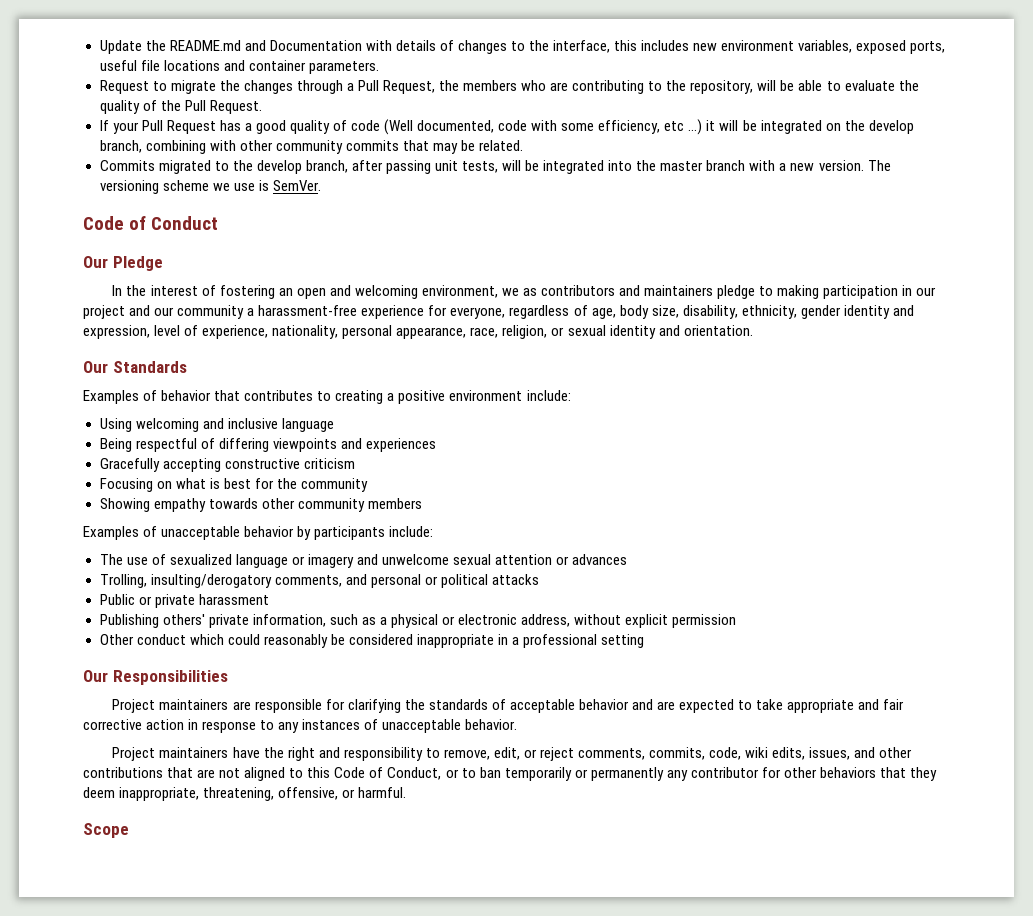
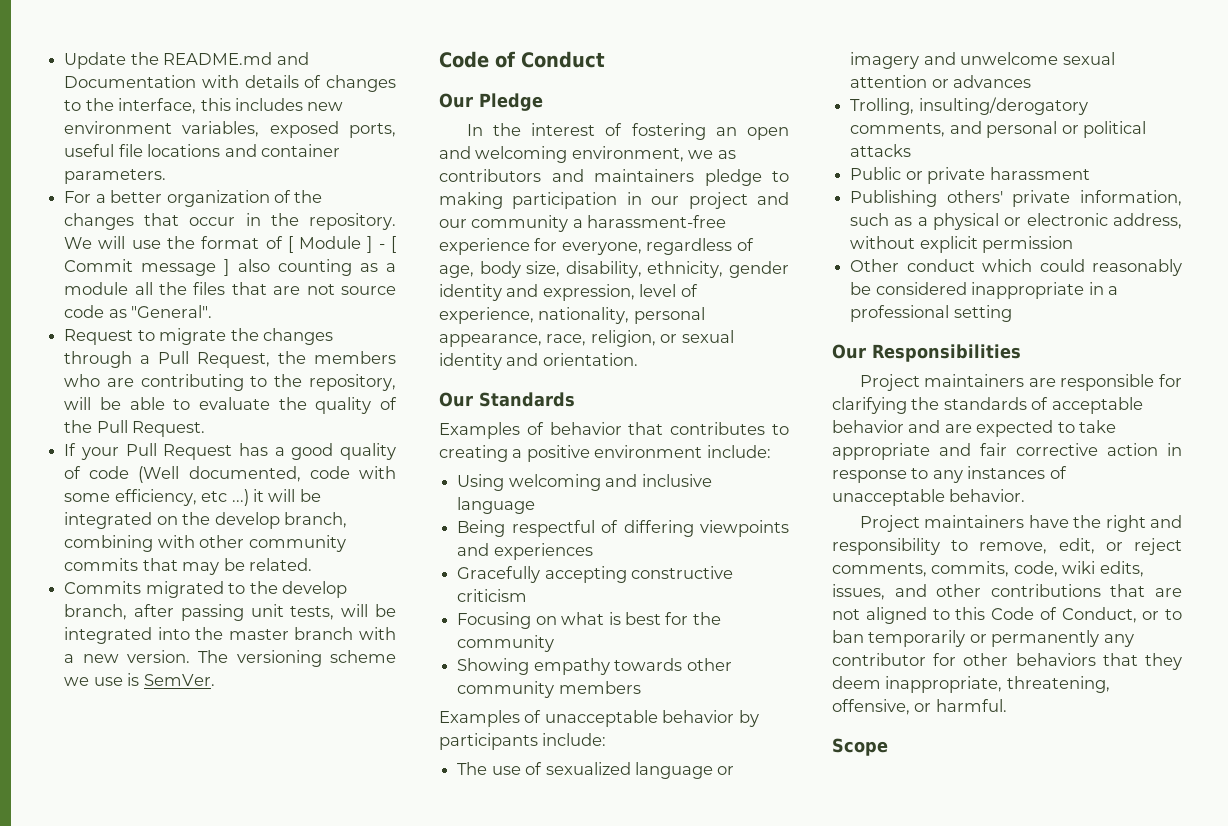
(379, 67) none -> [64,190,323,207] [64,213,397,230] [64,236,397,253] [64,259,396,276] [64,282,397,295] [64,305,213,318] // For a better organization of the changes that occur in the repository. We will use the format of [ Module ] - [ Commit message ] also counting as a module all the files that are not source code as "General".

